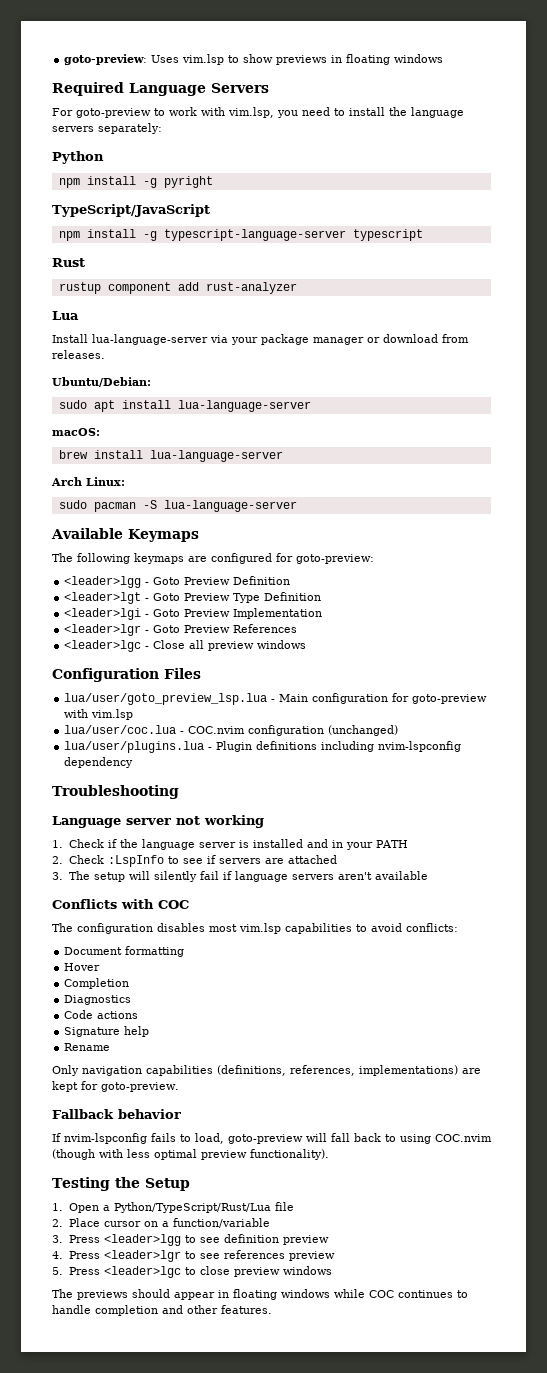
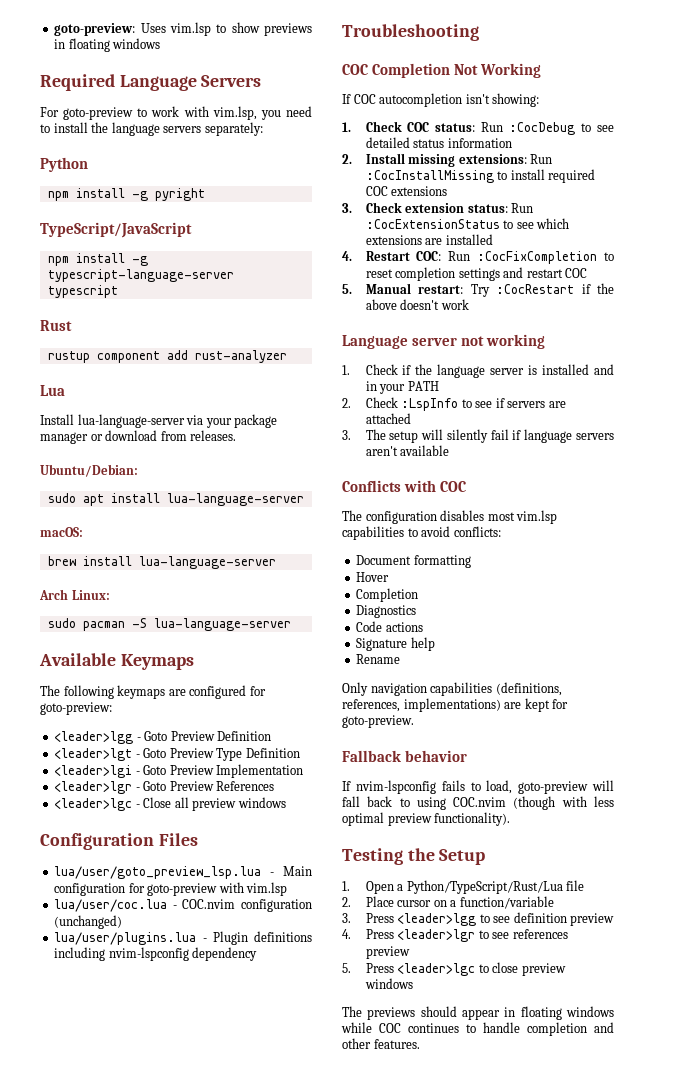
(179, 792) none -> [342,63,542,78] [342,93,540,107] [342,121,614,135] [365,137,512,148] [342,153,553,167] [365,169,596,183] [365,186,448,196] [342,202,534,213] [365,218,570,229] [365,234,493,245] [342,251,614,264] [365,267,588,281] [342,283,614,297] [365,299,469,310] // COC Completion Not Working // If COC autocompletion isn't showing: // 1. Check COC status: Run :CocDebug to see detailed status information // 2. Install missing extensions: Run :CocInstallMissing to install required COC extensions // 3. Check extension status: Run :CocExtensionStatus to see which extensions are installed // 4. Restart COC: Run :CocFixCompletion to reset completion settings and restart COC // 5. Manual restart: Try :CocRestart if the above doesn't work

